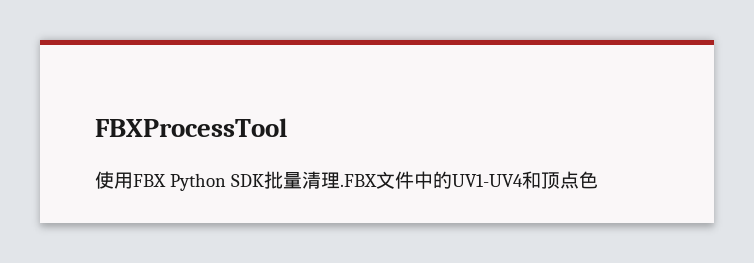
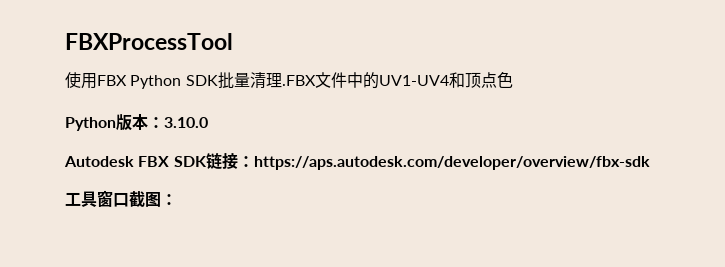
(599, 180) none -> [65,114,208,131] [64,152,650,170] [65,190,177,207] // Python版本：3.10.0 // Autodesk FBX SDK链接：https://aps.autodesk.com/developer/overview/fbx-sdk // 工具窗口截图：

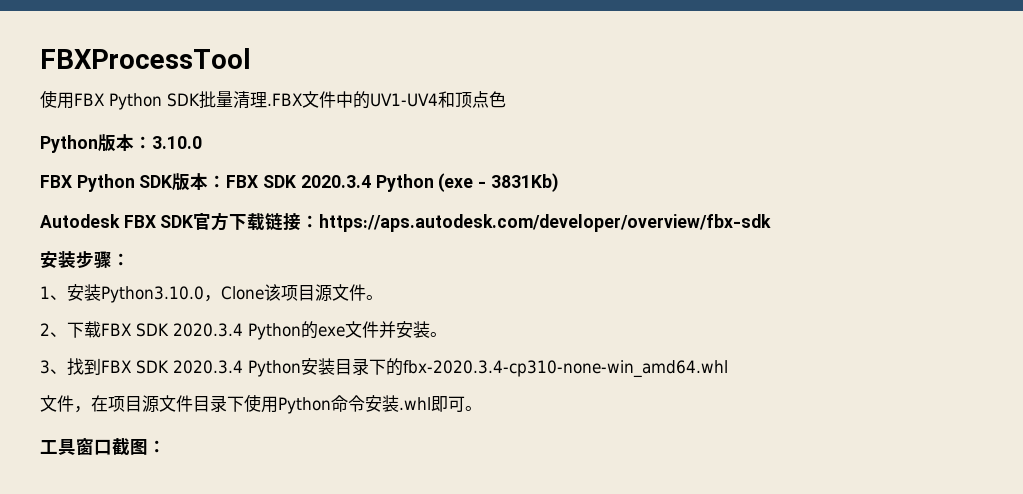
(208, 122) none -> [40,173,559,192] // FBX Python SDK版本：FBX SDK 2020.3.4 Python (exe - 3831Kb)
(207, 161) none -> [193,212,266,231] 官方下载
(650, 163) none -> [40,251,130,269] [40,284,383,303] [40,321,447,340] [40,358,728,378] [40,394,482,414] // 安装步骤： // 1、安装Python3.10.0，Clone该项目源文件。 // 2、下载FBX SDK 2020.3.4 Python的exe文件并安装。 // 3、找到FBX SDK 2020.3.4 Python安装目录下的fbx-2020.3.4-cp310-none-win_amd64.whl // 文件，在项目源文件目录下使用Python命令安装.whl即可。

